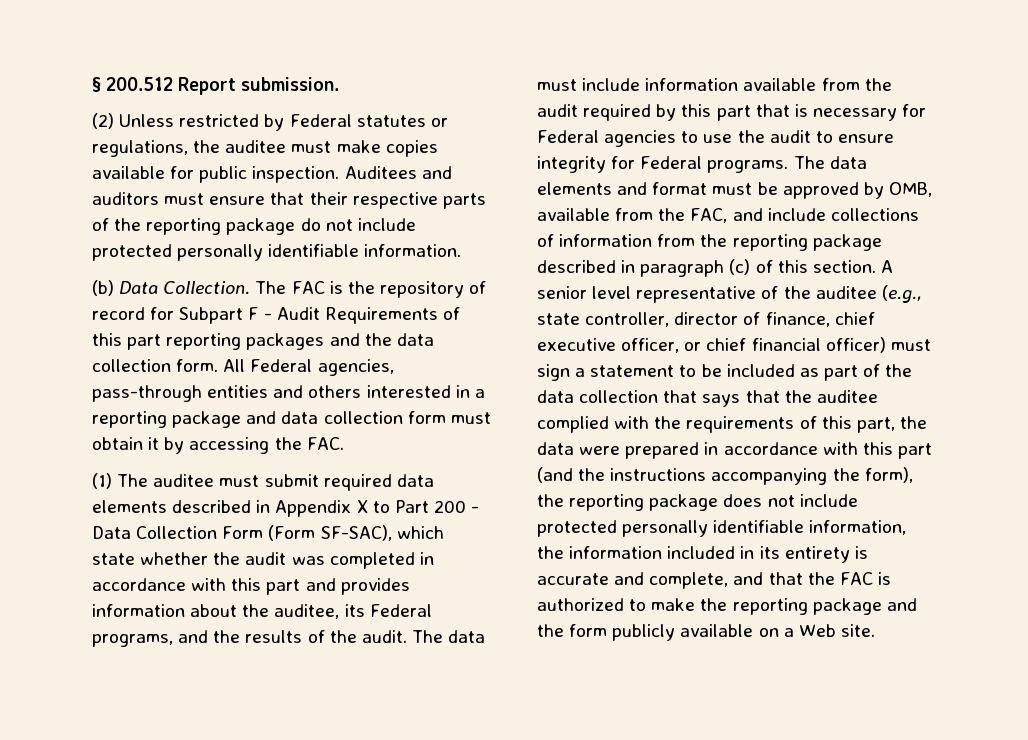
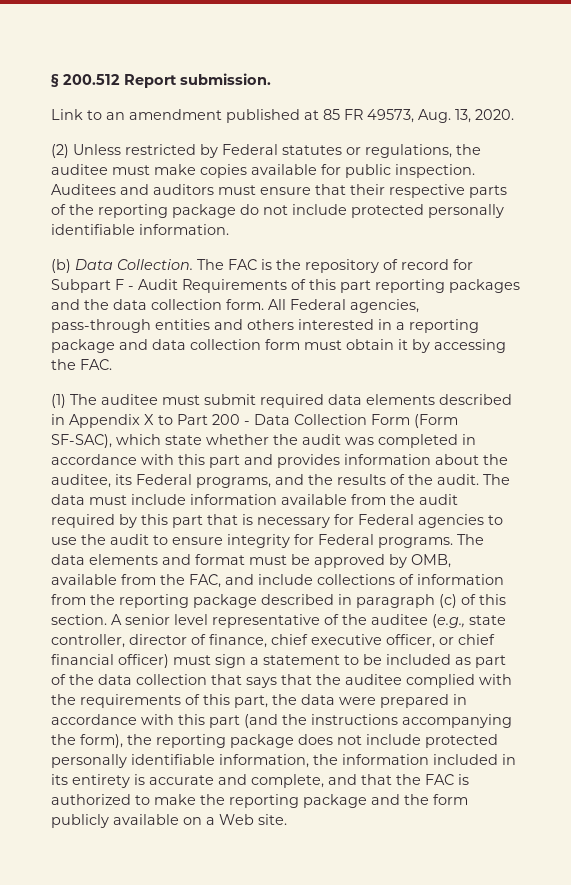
(340, 84) none -> [51,109,514,123] // Link to an amendment published at 85 FR 49573, Aug. 13, 2020.

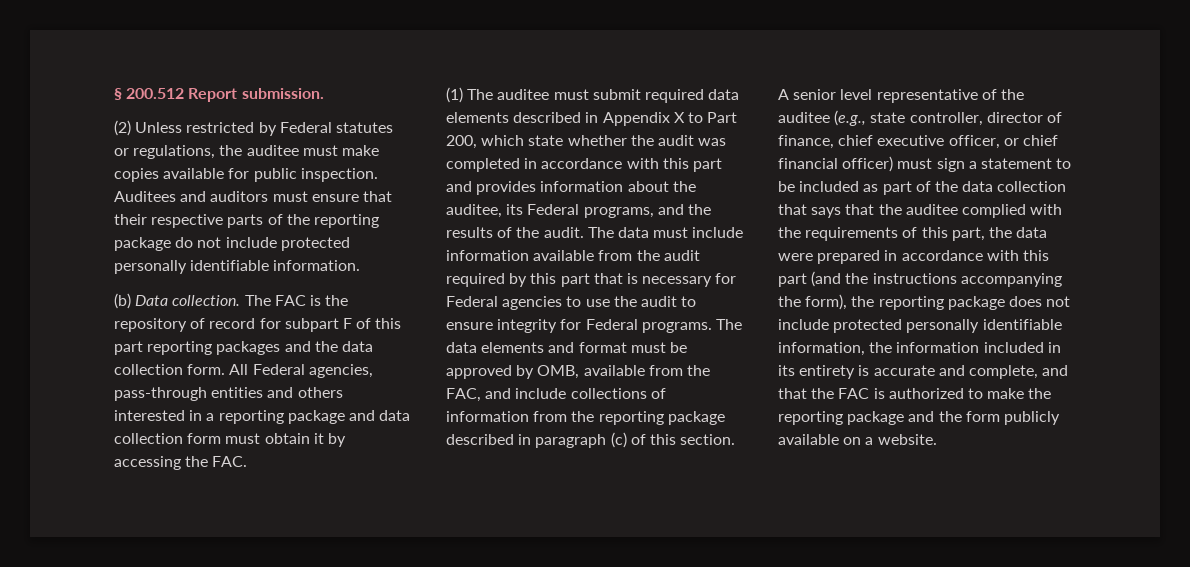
[51,109,514,123] // Link to an amendment published at 85 FR 49573, Aug. 13, 2020. -> (324, 93) none
[117,259,193,270] Collection. -> [172,295,241,306] collection.
[51,279,287,293] Subpart F - Audit Requirements -> [284,318,352,332] subpart F
[212,414,458,428] [51,434,112,448] 200 - Data Collection Form (Form SF-SAC), -> [446,135,477,149] 200,
[219,814,287,825] Web site. -> [877,434,937,445] website.

